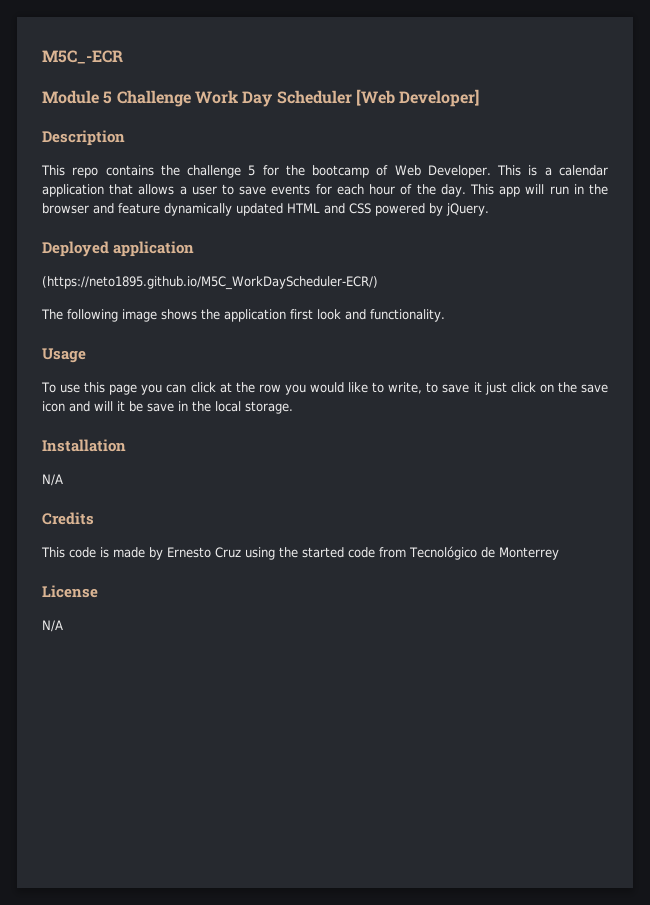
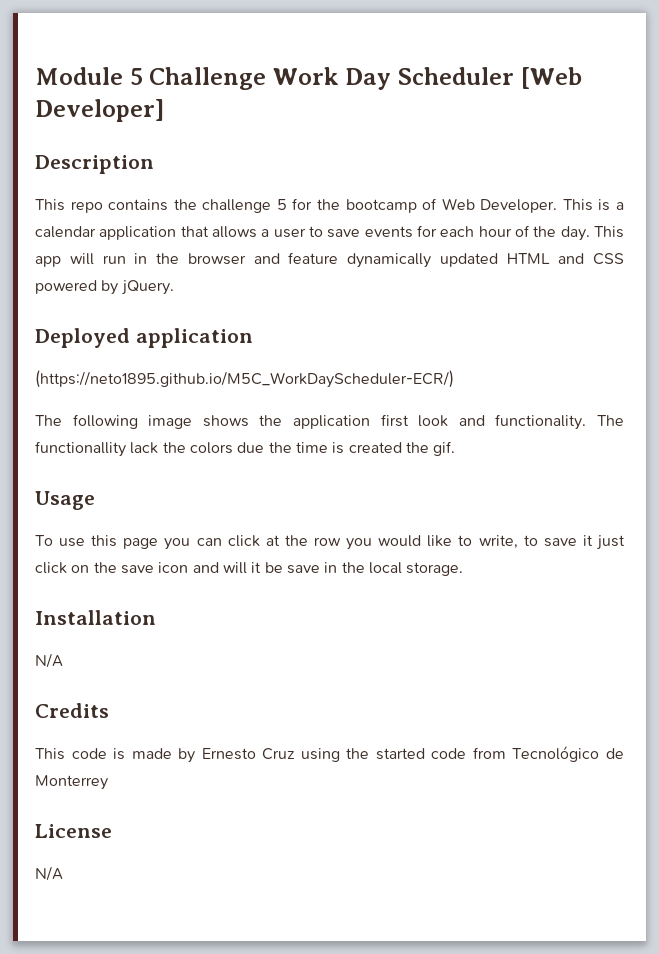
[42,50,123,64] M5C_-ECR // -> (35, 76) none
(445, 315) none -> [597,415,625,426] [35,441,456,457] The functionallity lack the colors due the time is created the gif.

